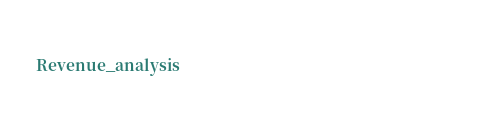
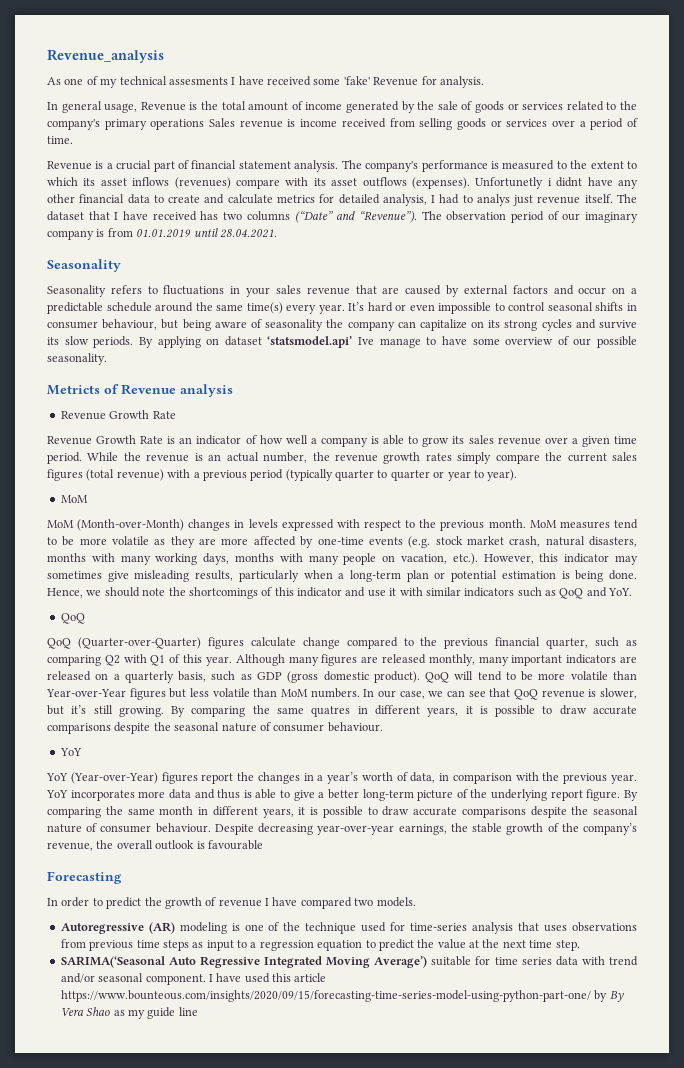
(180, 67) none -> [47,76,484,88] [47,101,638,113] [47,118,638,130] [47,136,73,144] [47,160,637,172] [47,177,638,189] [47,194,637,206] [47,211,638,223] [47,228,277,240] [47,259,121,272] [47,285,638,297] [47,302,637,314] [47,319,637,331] [47,336,637,348] [47,353,107,365] [47,384,233,397] [60,410,176,420] [47,435,637,447] [47,452,637,464] [47,469,518,481] [60,495,88,503] [47,519,639,531] [47,536,638,548] [47,553,638,565] [47,570,637,582] [47,587,633,599] [60,613,85,624] [47,637,637,649] [47,654,637,666] [47,671,637,683] [46,688,638,700] [47,705,637,717] [47,722,383,734] [59,748,82,756] [46,772,637,784] [46,789,639,801] [47,806,638,818] [47,823,637,835] [47,840,263,851] [47,871,122,884] [47,897,416,909] [60,922,637,934] [60,939,580,951] [60,956,638,968] [60,973,327,985] [60,990,624,1002] [60,1007,198,1019] // As one of my technical assesments I have received some 'fake' Revenue for analysis. // In general usage, Revenue is the total amount of income generated by the sale of goods or services related to the company's primary operations Sales revenue is income received from selling goods or services over a period of time. // Revenue is a crucial part of financial statement analysis. The company's performance is measured to the extent to which its asset inflows (revenues) compare with its asset outflows (expenses). Unfortunetly i didnt have any other financial data to create and calculate metrics for detailed analysis, I had to analys just revenue itself. The dataset that I have received has two columns (“Date” and “Revenue”). The observation period of our imaginary company is from 01.01.2019 until 28.04.2021. // Seasonality // Seasonality refers to fluctuations in your sales revenue that are caused by external factors and occur on a predictable schedule around the same time(s) every year. It’s hard or even impossible to control seasonal shifts in consumer behaviour, but being aware of seasonality the company can capitalize on its strong cycles and survive its slow periods. By applying on dataset ‘statsmodel.api’ Ive manage to have some overview of our possible seasonality. // Metricts of Revenue analysis // Revenue Growth Rate // Revenue Growth Rate is an indicator of how well a company is able to grow its sales revenue over a given time period. While the revenue is an actual number, the revenue growth rates simply compare the current sales figures (total revenue) with a previous period (typically quarter to quarter or year to year). // MoM // MoM (Month-over-Month) changes in levels expressed with respect to the previous month. MoM measures tend to be more volatile as they are more affected by one-time events (e.g. stock market crash, natural disasters, months with many working days, months with many people on vacation, etc.). However, this indicator may sometimes give misleading results, particularly when a long-term plan or potential estimation is being done. Hence, we should note the shortcomings of this indicator and use it with similar indicators such as QoQ and YoY. // QoQ // QoQ (Quarter-over-Quarter) figures calculate change compared to the previous financial quarter, such as comparing Q2 with Q1 of this year. Although many figures are released monthly, many important indicators are released on a quarterly basis, such as GDP (gross domestic product). QoQ will tend to be more volatile than Year-over-Year figures but less volatile than MoM numbers. In our case, we can see that QoQ revenue is slower, but it’s still growing. By comparing the same quatres in different years, it is possible to draw accurate comparisons despite the seasonal nature of consumer behaviour. // YoY // YoY (Year-over-Year) figures report the changes in a year’s worth of data, in comparison with the previous year. YoY incorporates more data and thus is able to give a better long-term picture of the underlying report figure. By comparing the same month in different years, it is possible to draw accurate comparisons despite the seasonal nature of consumer behaviour. Despite decreasing year-over-year earnings, the stable growth of the company’s revenue, the overall outlook is favourable // Forecasting // In order to predict the growth of revenue I have compared two models. // Autoregressive (AR) modeling is one of the technique used for time-series analysis that uses observations from previous time steps as input to a regression equation to predict the value at the next time step. // SARIMA(‘Seasonal Auto Regressive Integrated Moving Average’) suitable for time series data with trend and/or seasonal component. I have used this article https://www.bounteous.com/insights/2020/09/15/forecasting-time-series-model-using-python-part-one/ by By Vera Shao as my guide line

